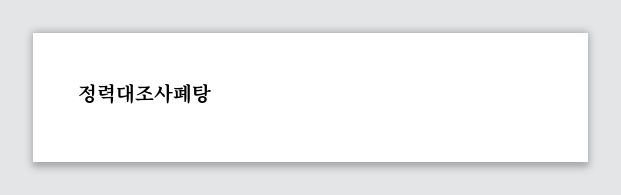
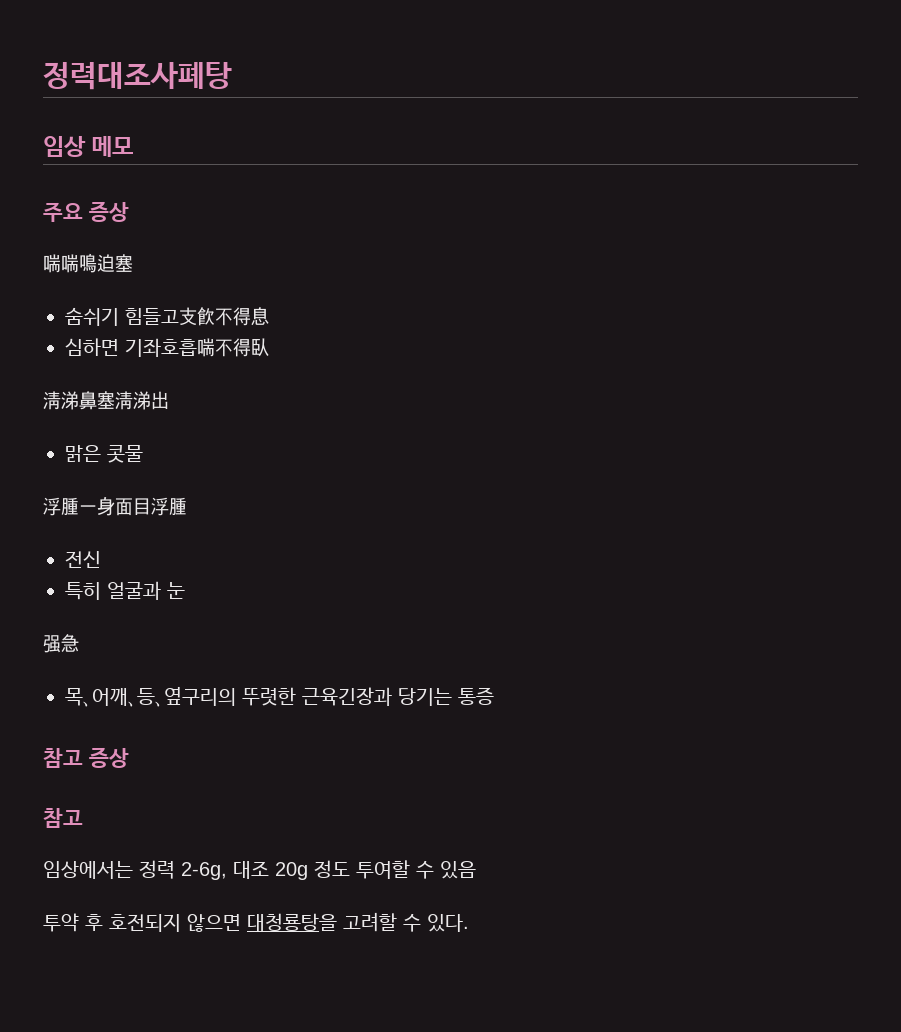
(211, 93) none -> [43,136,134,157] [43,201,129,222] [43,253,133,273] [65,307,269,326] [65,338,269,357] [43,391,169,410] [65,445,143,463] [43,496,187,516] [65,551,101,568] [65,581,185,600] [43,633,79,653] [65,686,494,707] [43,747,129,768] [43,808,83,828] [43,860,476,880] [43,912,469,932] // 임상 메모 // 주요 증상 // 喘喘鳴迫塞 // 숨쉬기 힘들고支飮不得息 // 심하면 기좌호흡喘不得臥 // 淸涕鼻塞淸涕出 // 맑은 콧물 // 浮腫一身面目浮腫 // 전신 // 특히 얼굴과 눈 // 强急 // 목、어깨、등、옆구리의 뚜렷한 근육긴장과 당기는 통증 // 참고 증상 // 참고 // 임상에서는 정력 2-6g, 대조 20g 정도 투여할 수 있음 // 투약 후 호전되지 않으면 대청룡탕을 고려할 수 있다.

